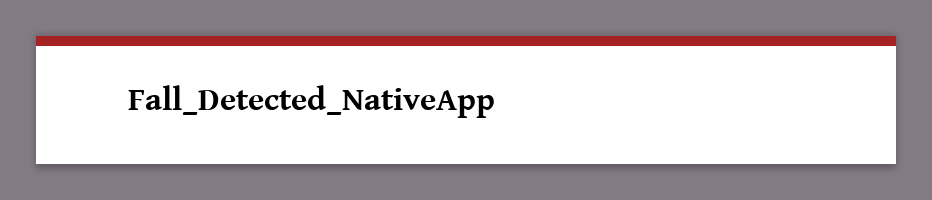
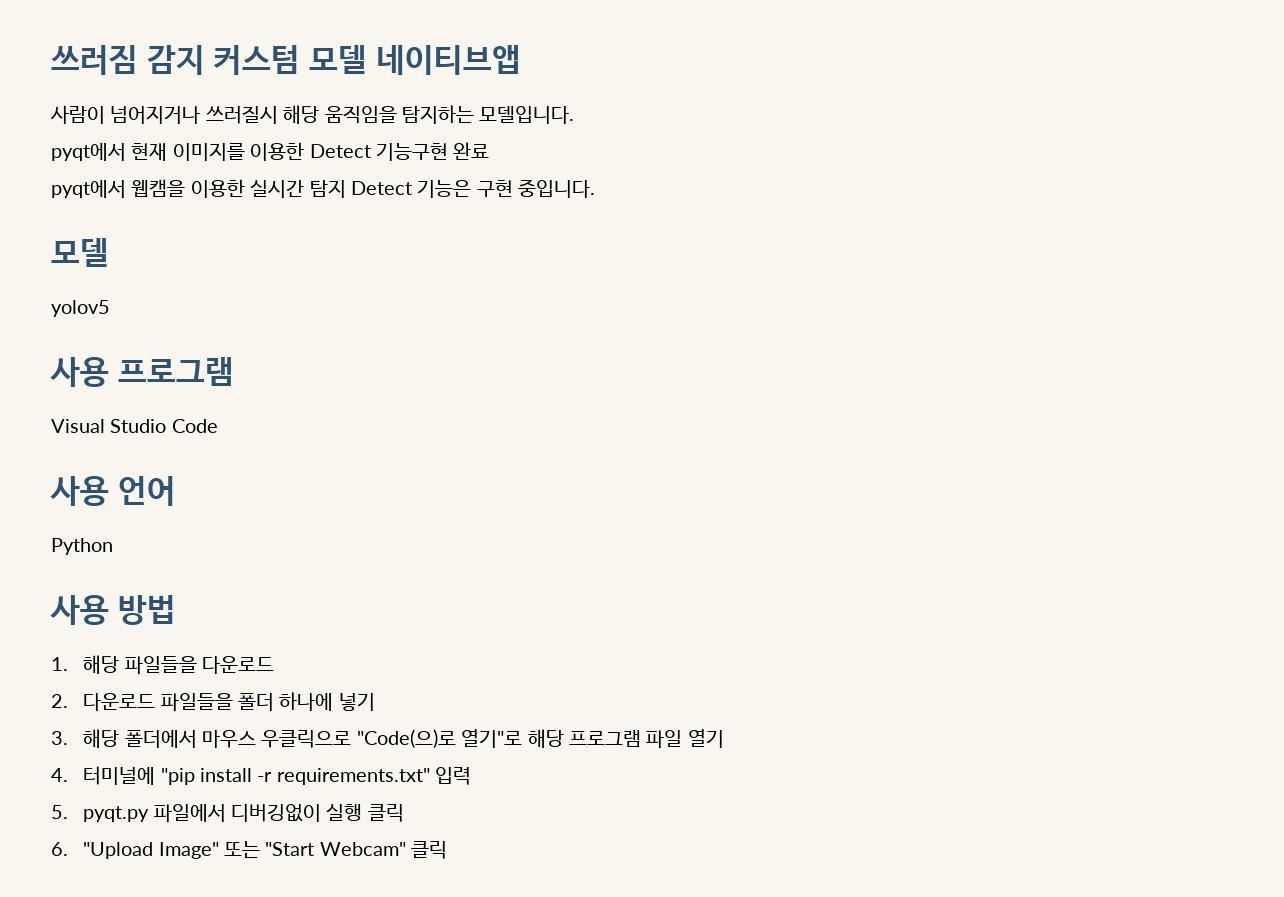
[128,85,495,118] Fall_Detected_NativeApp -> [51,45,521,75] [50,105,575,124] [51,142,490,161] [51,179,596,198] [51,238,109,267] [51,300,110,317] [50,357,234,387] [51,419,218,433] [50,476,176,506] [51,538,113,555] [50,595,176,625] [51,655,274,675] [51,692,375,712] [51,729,724,749] [51,766,472,785] [51,803,404,823] [51,841,448,859] 쓰러짐 감지 커스텀 모델 네이티브앱 // 사람이 넘어지거나 쓰러질시 해당 움직임을 탐지하는 모델입니다. // pyqt에서 현재 이미지를 이용한 Detect 기능구현 완료 // pyqt에서 웹캠을 이용한 실시간 탐지 Detect 기능은 구현 중입니다. // 모델 // yolov5 // 사용 프로그램 // Visual Studio Code // 사용 언어 // Python // 사용 방법 // 1. 해당 파일들을 다운로드 // 2. 다운로드 파일들을 폴더 하나에 넣기 // 3. 해당 폴더에서 마우스 우클릭으로 "Code(으)로 열기"로 해당 프로그램 파일 열기 // 4. 터미널에 "pip install -r requirements.txt" 입력 // 5. pyqt.py 파일에서 디버깅없이 실행 클릭 // 6. "Upload Image" 또는 "Start Webcam" 클릭

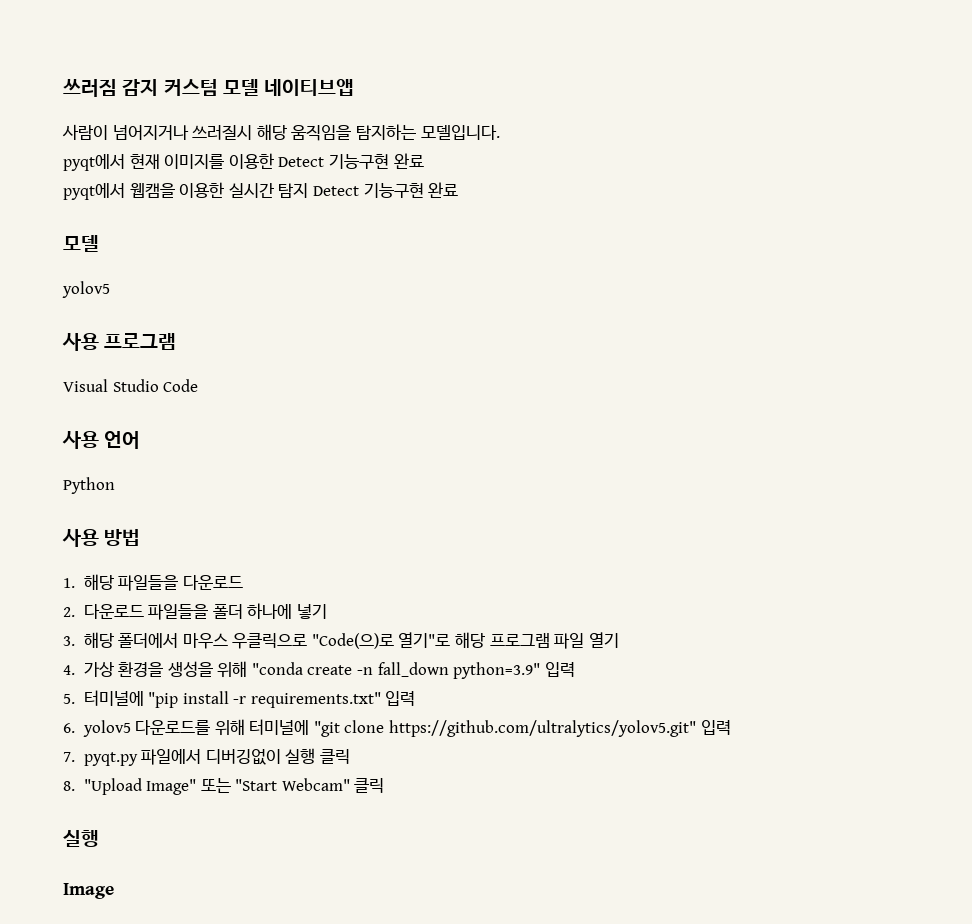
[417,179,596,198] 기능은 구현 중입니다. -> [363,182,459,198] 기능구현 완료
(68, 775) none -> [83,661,575,679] [63,694,75,704] 가상 환경을 생성을 위해 "conda create -n fall_down python=3.9" 입력 // 5.
[51,805,68,819] 5. -> [63,719,731,737] [63,752,75,762] 6. yolov5 다운로드를 위해 터미널에 "git clone https://github.com/ultralytics/yolov5.git" 입력 // 7.
[51,842,68,856] 6. -> [63,781,75,791] 8.
(448, 850) none -> [63,830,99,847] [63,883,114,899] // 실행 // Image

